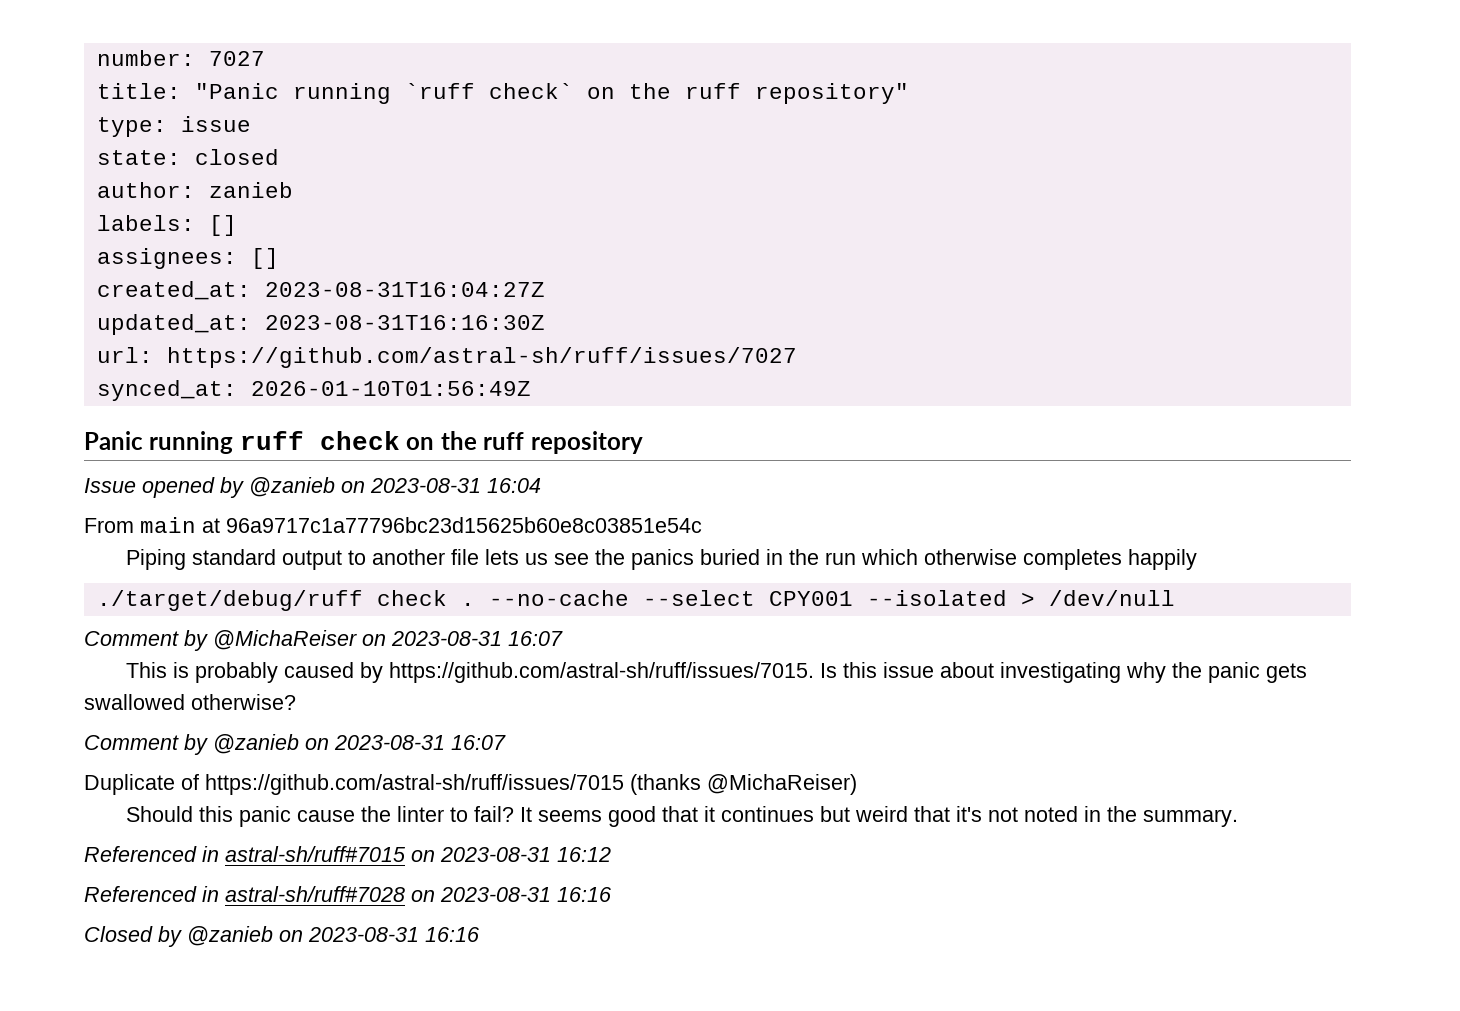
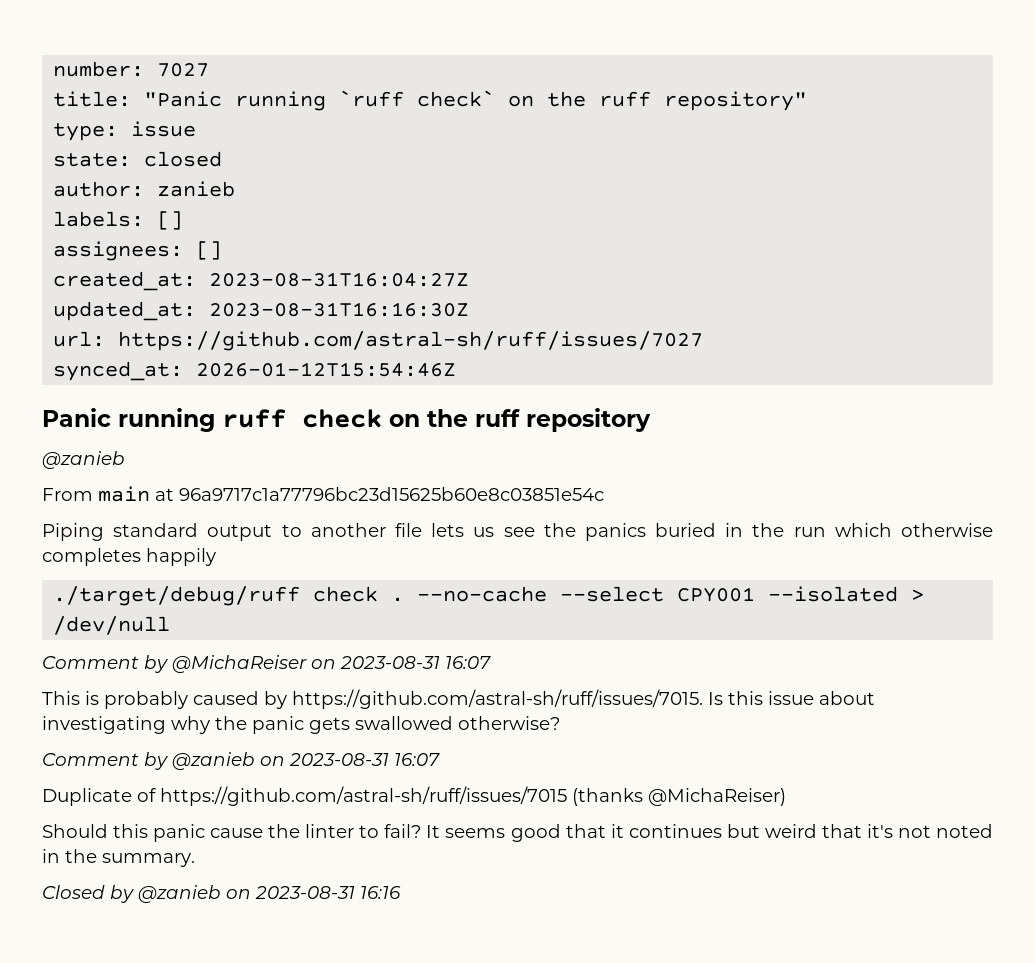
[250,381,531,396] 2026-01-10T01:56:49Z -> [196,362,457,377] 2026-01-12T15:54:46Z
[84,477,541,498] Issue opened by @zanieb on 2023-08-31 16:04 -> [42,451,125,469] @zanieb
[84,846,611,862] [84,886,611,902] // Referenced in astral-sh/ruff#7015 on 2023-08-31 16:12 // Referenced in astral-sh/ruff#7028 on 2023-08-31 16:16 -> (195, 860) none

